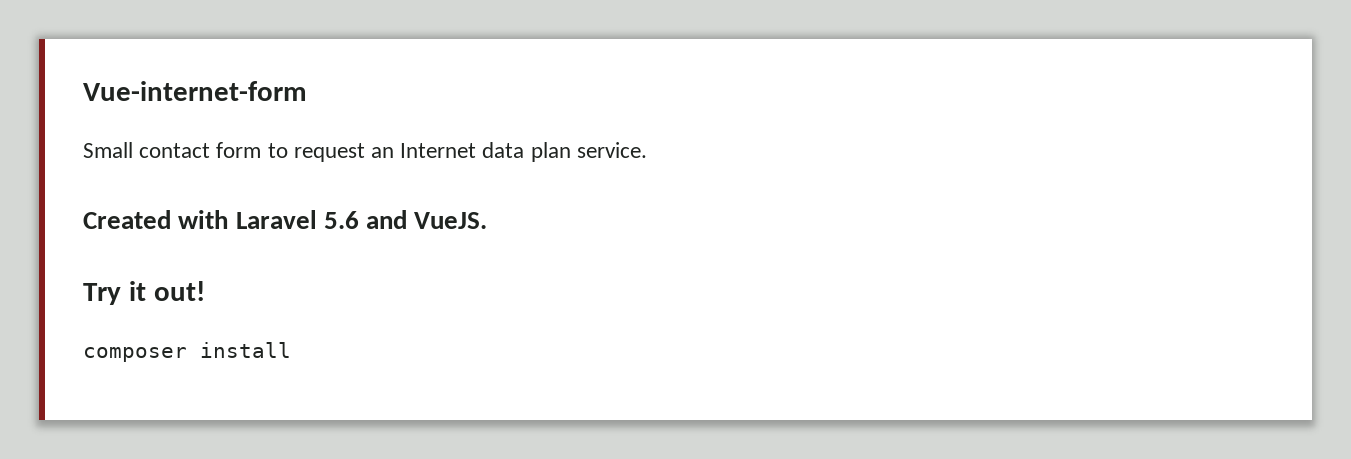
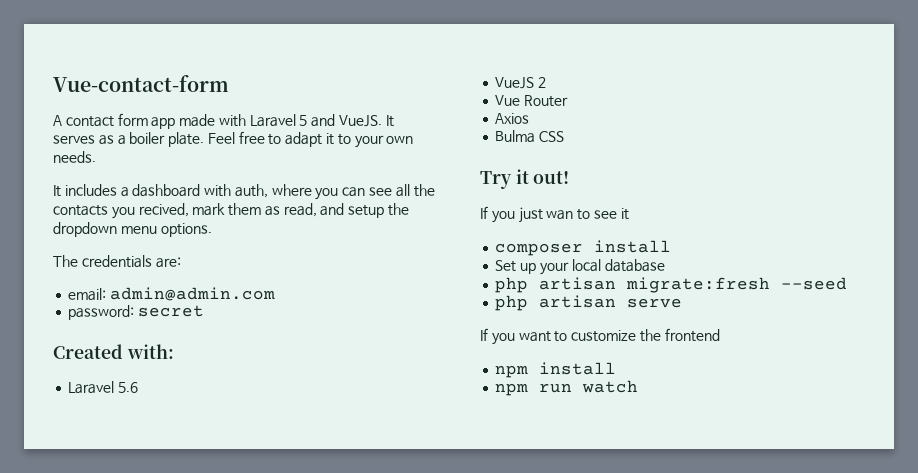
[83,81,307,101] [83,142,647,162] Vue-internet-form // Small contact form to request an Internet data plan service. -> [53,75,229,92] [53,113,394,129] [53,131,414,148] [53,151,96,163] [53,184,435,200] [53,203,410,219] [53,222,212,237] [53,255,181,268] [68,287,276,301] [68,305,205,320] Vue-contact-form // A contact form app made with Laravel 5 and VueJS. It serves as a boiler plate. Feel free to adapt it to your own needs. // It includes a dashboard with auth, where you can see all the contacts you recived, mark them as read, and setup the dropdown menu options. // The credentials are: // email: admin@admin.com // password: secret
[178,210,229,229] with -> [126,344,174,359] with: //
[366,210,488,229] [83,281,205,305] [83,342,291,362] and VueJS. // Try it out! // composer install -> [495,77,547,89] [495,95,569,107] [495,113,530,124] [495,130,565,143] [480,169,570,189] [480,206,629,223] [495,240,672,256] [495,259,665,275] [495,277,848,293] [495,295,683,311] [480,328,720,345] [495,362,617,378] [495,380,639,396] // VueJS 2 // Vue Router // Axios // Bulma CSS // Try it out! // If you just wan to see it // composer install // Set up your local database // php artisan migrate:fresh --seed // php artisan serve // If you want to customize the frontend // npm install // npm run watch

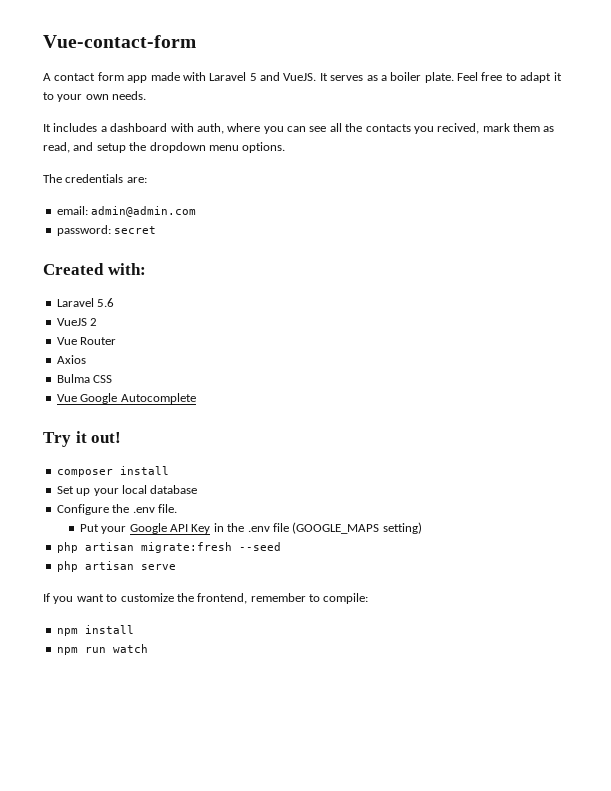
(565, 136) none -> [56,393,196,404] // Vue Google Autocomplete
[480,206,629,223] // If you just wan to see it -> (122, 437) none
(665, 265) none -> [56,504,177,515] [79,522,422,534] // Configure the .env file. // Put your Google API Key in the .env file (GOOGLE_MAPS setting)
[664,328,720,342] frontend -> [197,593,369,604] frontend, remember to compile:

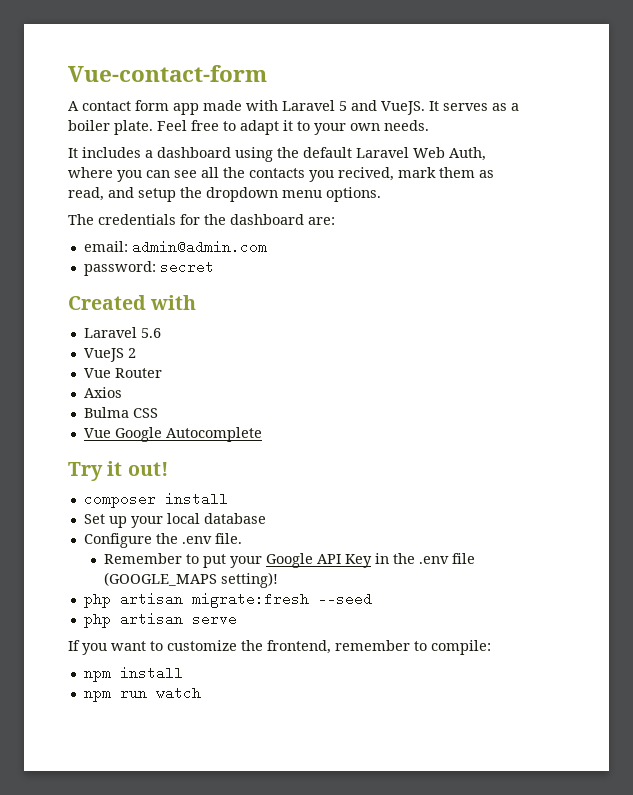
[170,123,224,134] with auth, -> [235,147,486,162] using the default Laravel Web Auth,
(124, 178) none -> [180,214,304,225] for the dashboard
[107,263,146,275] with: -> [150,295,197,310] with
[79,524,99,532] Put -> [103,553,226,568] Remember to put
[382,522,422,534] setting) -> [220,572,278,588] setting)!

